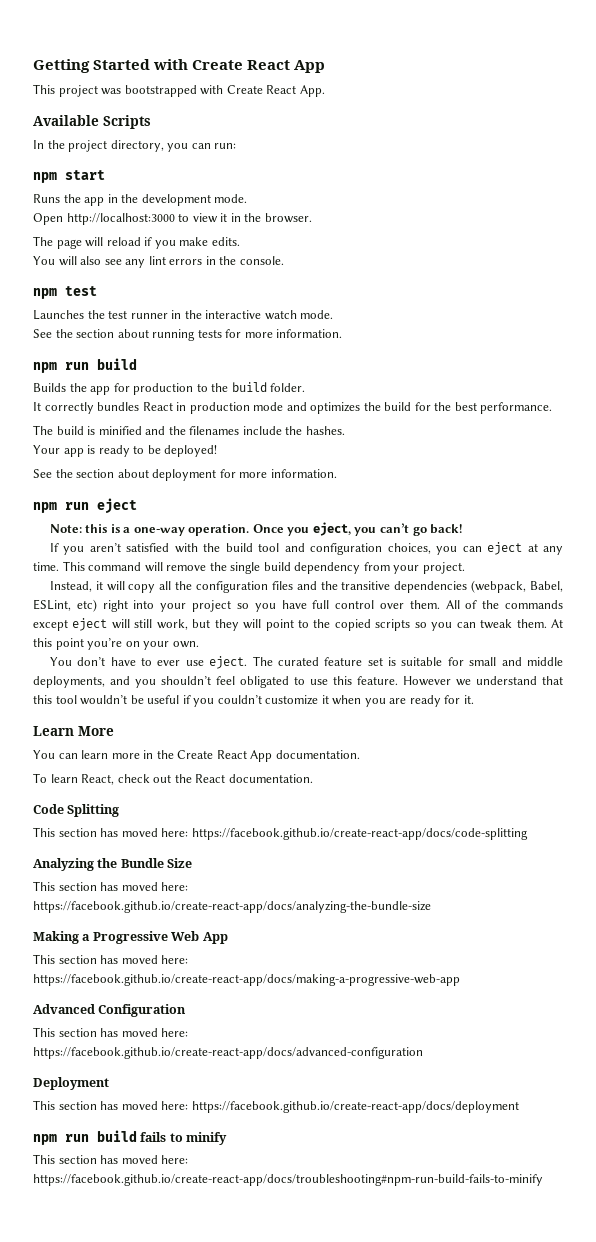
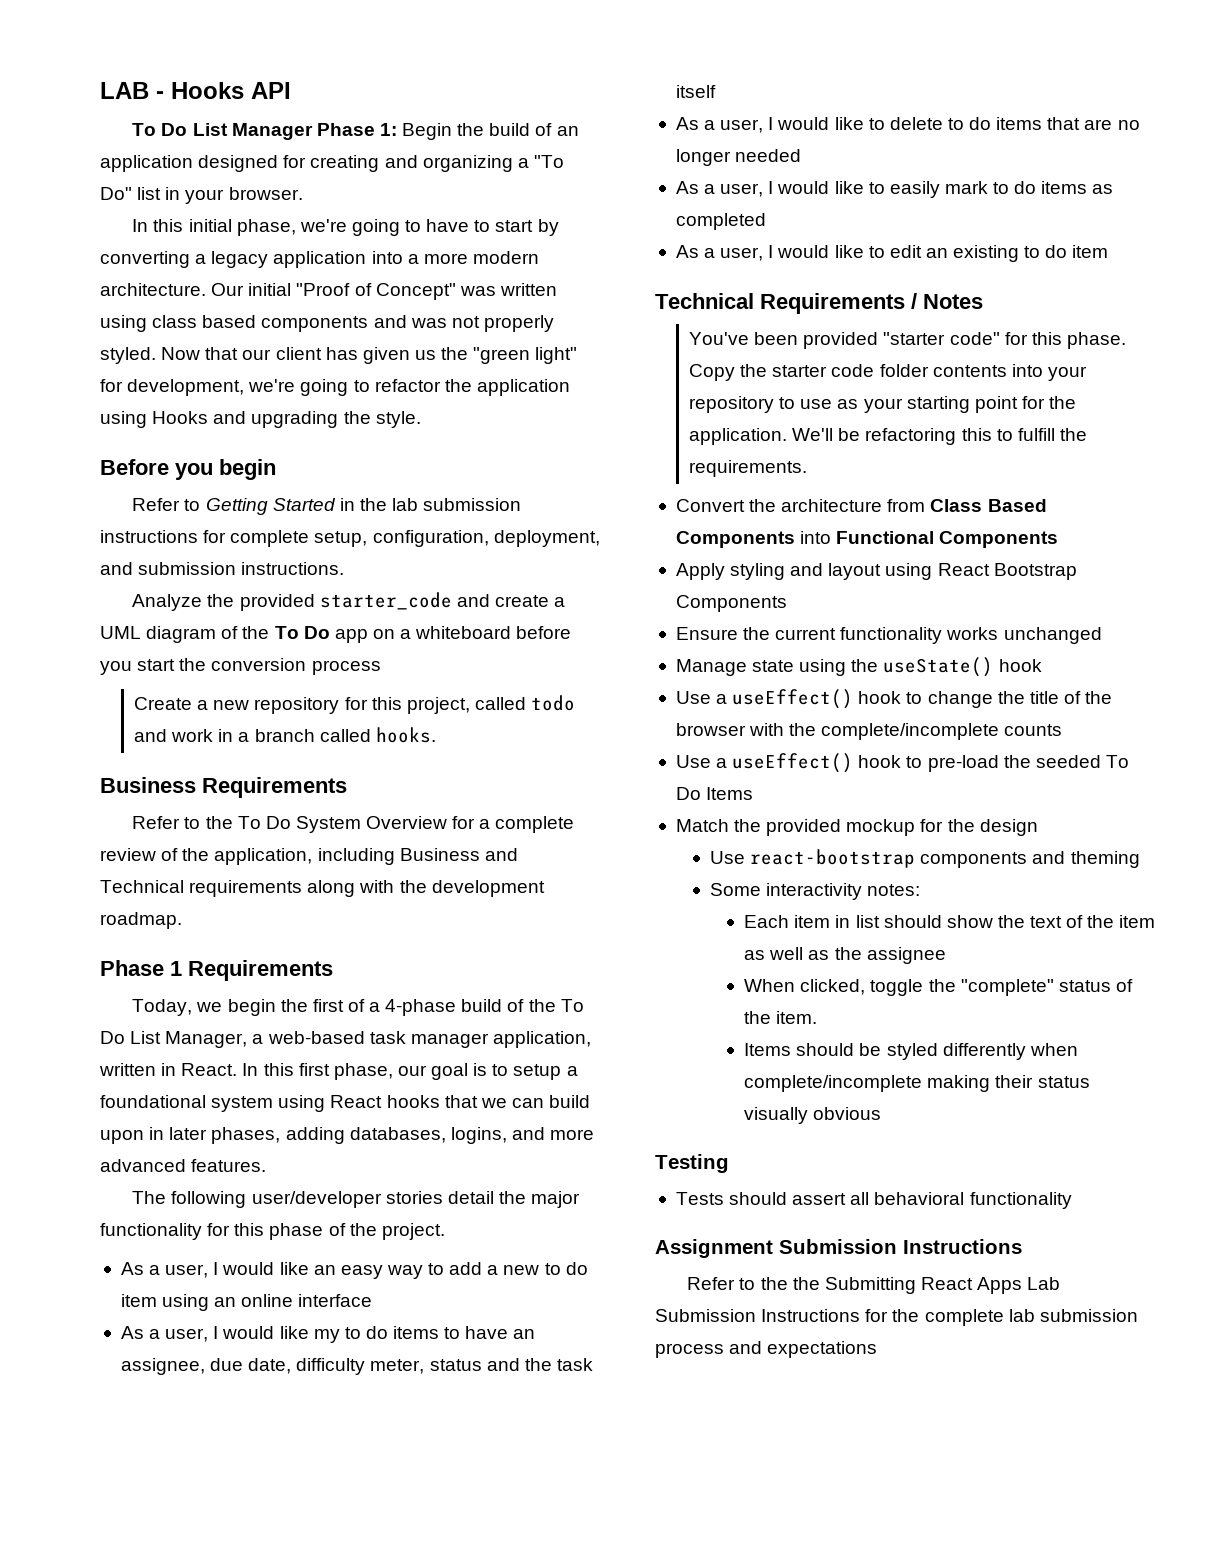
[33,59,326,73] [33,84,325,97] [33,115,151,129] [33,140,237,152] [33,170,105,183] [33,194,248,206] [33,213,312,225] [33,236,240,249] [33,256,284,268] [33,286,97,299] [33,310,334,320] [33,329,343,341] [33,358,137,373] [33,382,306,395] [33,402,553,414] [33,425,345,435] [33,445,218,457] [33,469,337,481] [33,498,137,514] [49,522,464,536] [49,542,563,555] [33,561,465,574] [49,580,563,593] [33,599,563,612] [33,618,564,631] [33,638,199,650] [49,656,564,669] [33,676,563,688] [33,695,474,707] [33,726,114,736] [33,750,360,762] [33,773,313,785] [33,804,120,817] [33,827,528,840] [33,858,193,871] [33,881,189,891] [33,901,431,913] [33,931,228,944] [33,954,189,964] [33,974,460,986] [33,1004,187,1017] [33,1027,189,1037] [33,1047,423,1059] [33,1077,109,1090] [33,1100,519,1113] [33,1130,228,1145] [33,1154,189,1164] [33,1174,543,1186] Getting Started with Create React App // This project was bootstrapped with Create React App. // Available Scripts // In the project directory, you can run: // npm start // Runs the app in the development mode. // Open http://localhost:3000 to view it in the browser. // The page will reload if you make edits. // You will also see any lint errors in the console. // npm test // Launches the test runner in the interactive watch mode. // See the section about running tests for more information. // npm run build // Builds the app for production to the build folder. // It correctly bundles React in production mode and optimizes the build for the best performance. // The build is minified and the filenames include the hashes. // Your app is ready to be deployed! // See the section about deployment for more information. // npm run eject // Note: this is a one-way operation. Once you eject, you can’t go back! // If you aren’t satisfied with the build tool and configuration choices, you can eject at any time. This command will remove the single build dependency from your project. // Instead, it will copy all the configuration files and the transitive dependencies (webpack, Babel, ESLint, etc) right into your project so you have full control over them. All of the commands except eject will still work, but they will point to the copied scripts so you can tweak them. At this point you’re on your own. // You don’t have to ever use eject. The curated feature set is suitable for small and middle deployments, and you shouldn’t feel obligated to use this feature. However we understand that this tool wouldn’t be useful if you couldn’t customize it when you are ready for it. // Learn More // You can learn more in the Create React App documentation. // To learn React, check out the React documentation. // Code Splitting // This section has moved here: https://facebook.github.io/create-react-app/docs/code-splitting // Analyzing the Bundle Size // This section has moved here: https://facebook.github.io/create-react-app/docs/analyzing-the-bundle-size // Making a Progressive Web App // This section has moved here: https://facebook.github.io/create-react-app/docs/making-a-progressive-web-app // Advanced Configuration // This section has moved here: https://facebook.github.io/create-react-app/docs/advanced-configuration // Deployment // This section has moved here: https://facebook.github.io/create-react-app/docs/deployment // npm run build fails to minify // This section has moved here: https://facebook.github.io/create-react-app/docs/troubleshooting#npm-run-build-fails-to-minify -> [100,82,291,99] [132,123,579,140] [100,155,564,172] [100,187,303,204] [132,219,559,236] [100,251,539,268] [100,283,557,300] [100,315,554,332] [100,347,578,364] [100,379,570,396] [100,411,421,428] [100,459,276,480] [132,498,522,515] [100,530,600,547] [100,562,345,575] [132,592,566,611] [100,626,572,643] [100,658,381,675] [134,695,576,714] [134,727,436,743] [100,777,347,798] [132,816,575,833] [100,848,518,865] [100,880,545,897] [100,912,182,929] [100,960,333,981] [132,999,584,1016] [100,1031,591,1048] [99,1063,578,1080] [100,1095,591,1112] [100,1127,595,1144] [100,1159,267,1172] [132,1191,581,1208] [100,1223,445,1240] [120,1262,588,1279] [120,1294,373,1311] [120,1326,536,1343] [120,1358,593,1375] [675,85,716,98] [675,117,1140,133] [675,149,802,166] [675,181,1114,198] [675,213,766,230] [675,245,1109,262] [655,293,983,314] [689,332,1127,349] [689,364,1088,381] [689,396,1077,413] [689,428,1088,445] [689,460,808,477] [675,499,1047,512] [675,531,1059,548] [675,563,1077,580] [675,595,787,612] [675,627,1102,644] [675,657,1042,677] [675,689,1113,709] [675,723,1063,740] [675,753,1129,773] [675,787,754,800] [675,819,1038,836] [710,849,1140,868] [710,883,921,900] [744,915,1156,928] [744,947,946,964] [744,979,1133,996] [744,1011,818,1024] [744,1043,1078,1060] [744,1075,1090,1092] [744,1107,882,1124] [655,1154,729,1173] [675,1192,1072,1209] [655,1239,1022,1258] [687,1277,1061,1294] [655,1309,1138,1326] [655,1341,878,1358] LAB - Hooks API // To Do List Manager Phase 1: Begin the build of an application designed for creating and organizing a "To Do" list in your browser. // In this initial phase, we're going to have to start by converting a legacy application into a more modern architecture. Our initial "Proof of Concept" was written using class based components and was not properly styled. Now that our client has given us the "green light" for development, we're going to refactor the application using Hooks and upgrading the style. // Before you begin // Refer to Getting Started in the lab submission instructions for complete setup, configuration, deployment, and submission instructions. // Analyze the provided starter_code and create a UML diagram of the To Do app on a whiteboard before you start the conversion process // Create a new repository for this project, called todo and work in a branch called hooks. // Business Requirements // Refer to the To Do System Overview for a complete review of the application, including Business and Technical requirements along with the development roadmap. // Phase 1 Requirements // Today, we begin the first of a 4-phase build of the To Do List Manager, a web-based task manager application, written in React. In this first phase, our goal is to setup a foundational system using React hooks that we can build upon in later phases, adding databases, logins, and more advanced features. // The following user/developer stories detail the major functionality for this phase of the project. // As a user, I would like an easy way to add a new to do item using an online interface // As a user, I would like my to do items to have an assignee, due date, difficulty meter, status and the task itself // As a user, I would like to delete to do items that are no longer needed // As a user, I would like to easily mark to do items as completed // As a user, I would like to edit an existing to do item // Technical Requirements / Notes // You've been provided "starter code" for this phase. Copy the starter code folder contents into your repository to use as your starting point for the application. We'll be refactoring this to fulfill the requirements. // Convert the architecture from Class Based Components into Functional Components // Apply styling and layout using React Bootstrap Components // Ensure the current functionality works unchanged // Manage state using the useState() hook // Use a useEffect() hook to change the title of the browser with the complete/incomplete counts // Use a useEffect() hook to pre-load the seeded To Do Items // Match the provided mockup for the design // Use react-bootstrap components and theming // Some interactivity notes: // Each item in list should show the text of the item as well as the assignee // When clicked, toggle the "complete" status of the item. // Items should be styled differently when complete/incomplete making their status visually obvious // Testing // Tests should assert all behavioral functionality // Assignment Submission Instructions // Refer to the the Submitting React Apps Lab Submission Instructions for the complete lab submission process and expectations

